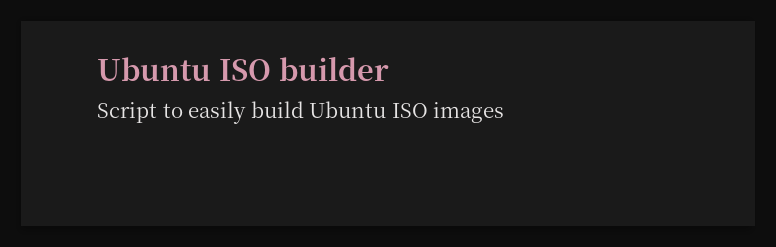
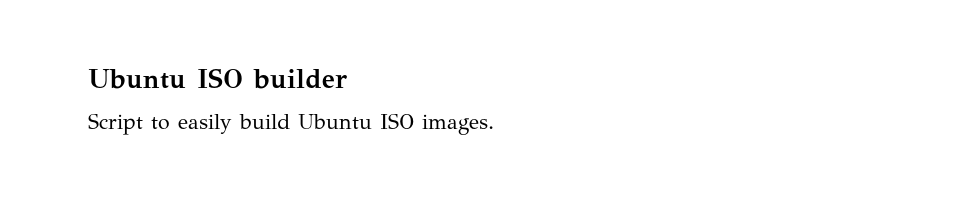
[433,102,505,123] images -> [422,114,494,135] images.

